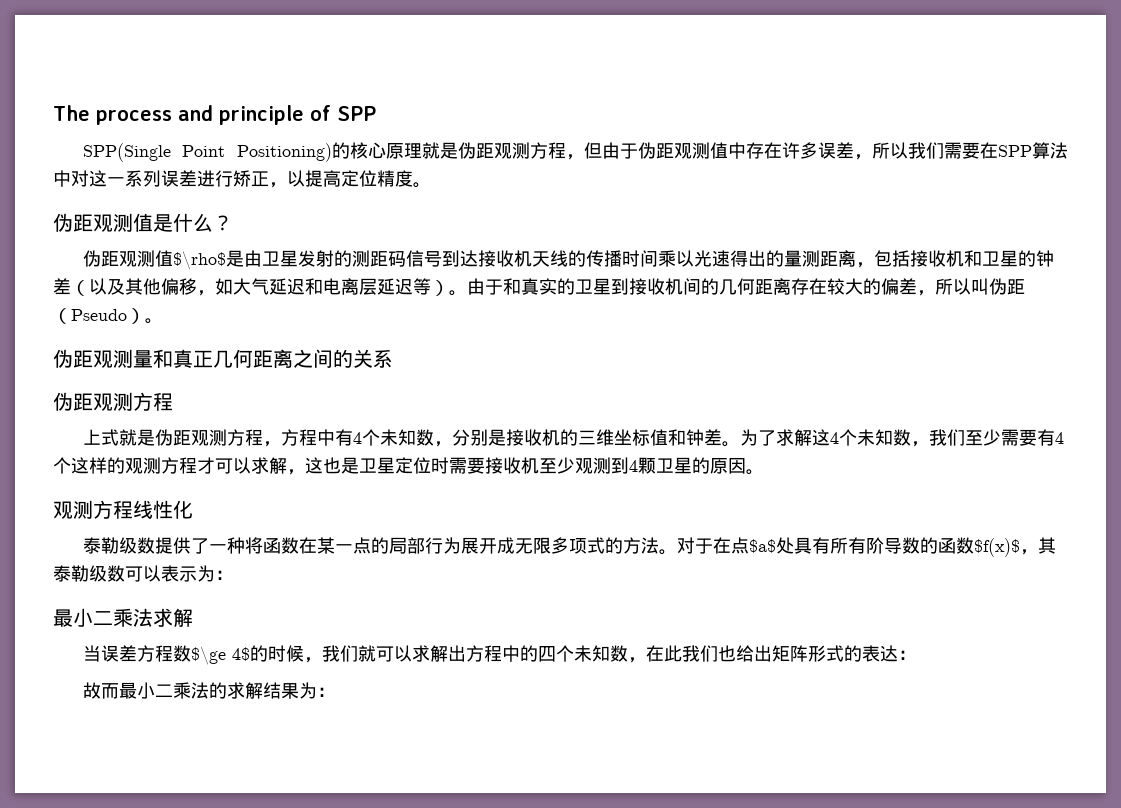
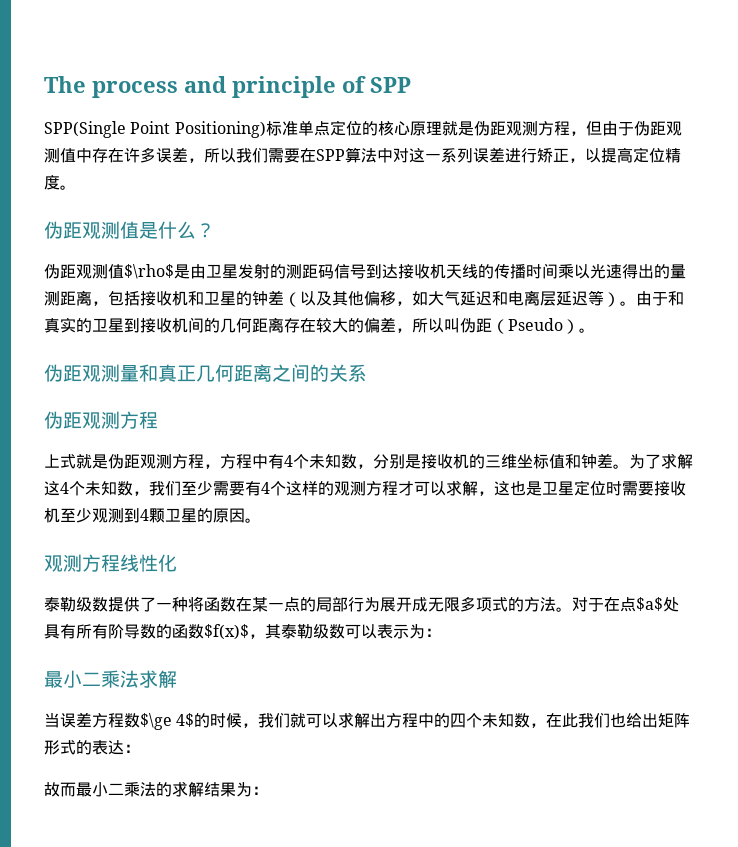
(332, 152) none -> [265,120,362,136] 标准单点定位

